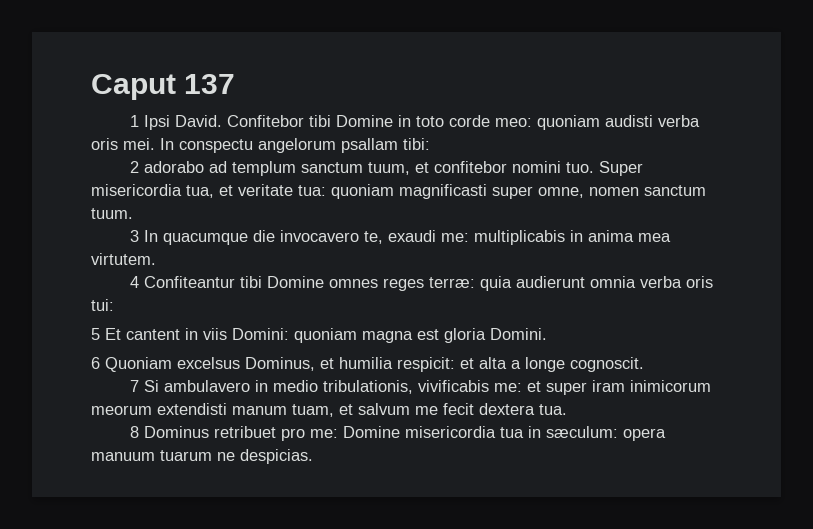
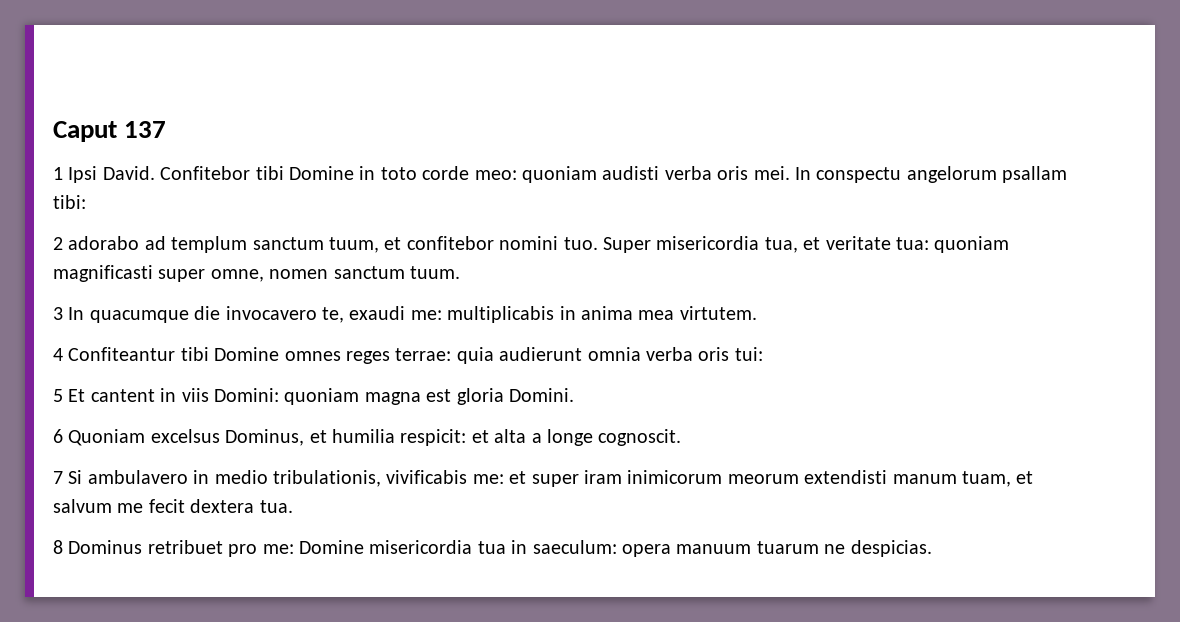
[428,277,475,288] terræ: -> [395,348,452,361] terrae:
[545,426,618,438] sæculum: -> [532,540,617,554] saeculum:

